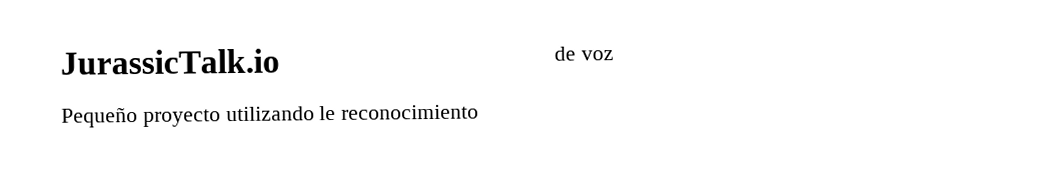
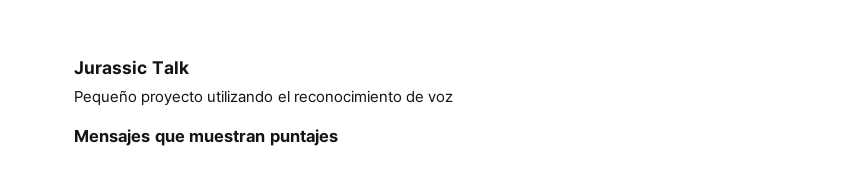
[60,48,280,75] JurassicTalk.io -> [74,60,190,75] Jurassic Talk
[319,105,337,121] le -> [277,91,290,103] el
(614, 55) none -> [74,129,338,146] // Mensajes que muestran puntajes

